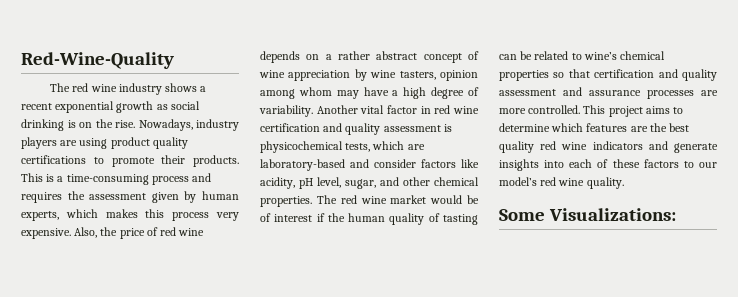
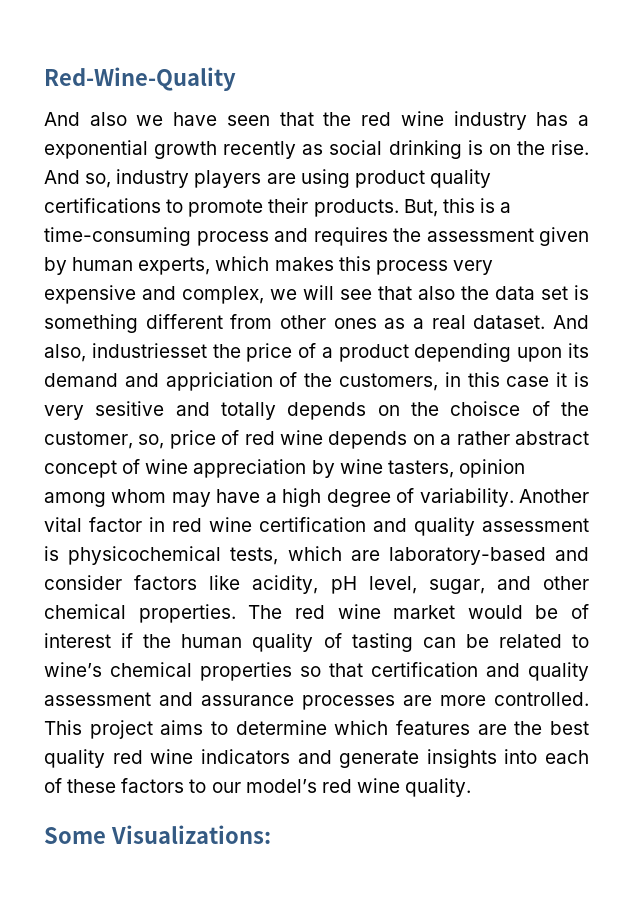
[50,83,207,95] [21,103,52,110] The red wine industry shows a recent -> [44,111,590,130] And also we have seen that the red wine industry has a
(154, 107) none -> [223,141,297,159] recently
[138,119,193,131] Nowadays, -> [44,170,112,188] And so,
[21,173,43,182] This -> [403,198,475,217] But, this
[21,227,118,239] expensive. Also, the -> [44,285,589,304] [44,314,590,333] [44,343,589,362] [44,372,589,391] [44,401,589,420] [44,431,165,449] expensive and complex, we will see that also the data set is something different from other ones as a real dataset. And also, industriesset the price of a product depending upon its demand and appriciation of the customers, in this case it is very sesitive and totally depends on the choisce of the customer, so,

